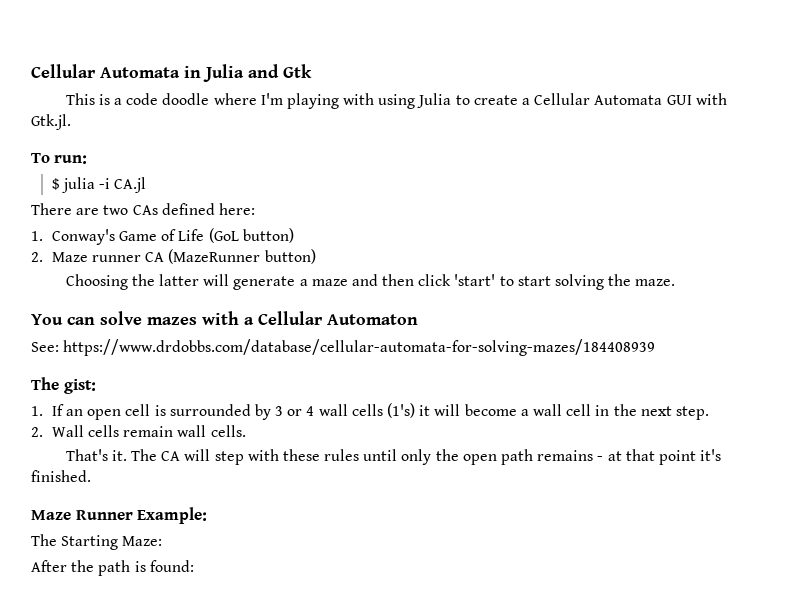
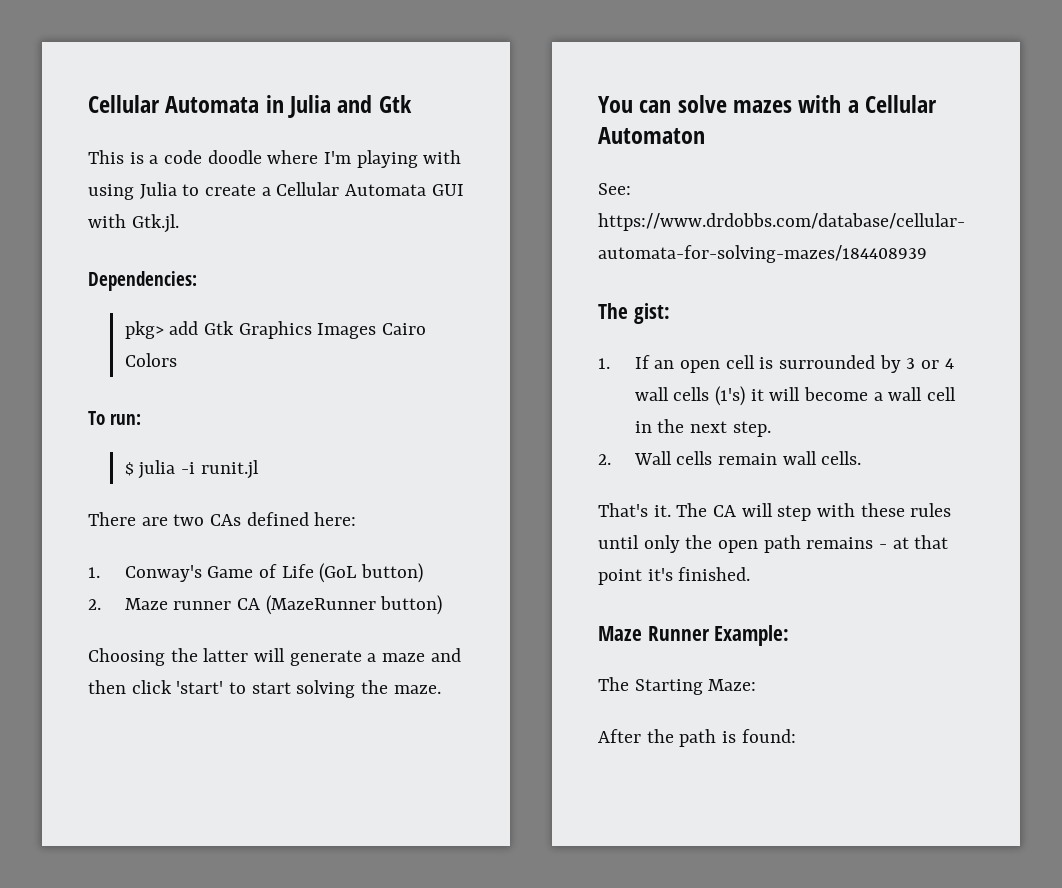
(71, 122) none -> [88,271,197,291] [124,321,426,339] [124,353,177,367] // Dependencies: // pkg> add Gtk Graphics Images Cairo Colors
[114,177,147,193] CA.jl -> [200,460,259,479] runit.jl

